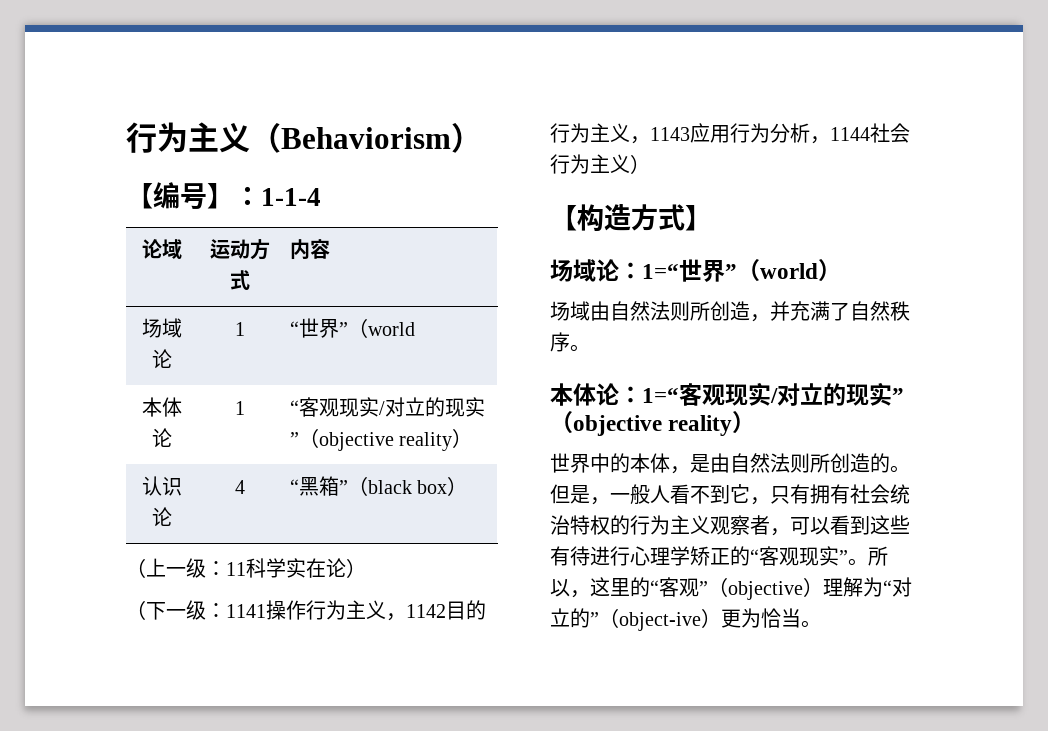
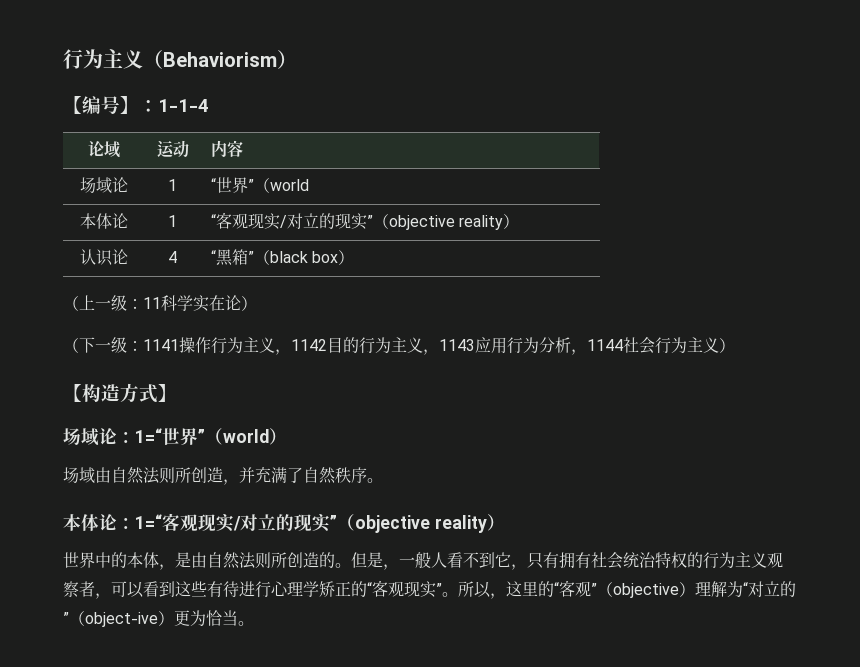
[249,239,270,260] [229,270,250,290] 方式 -> (189, 149) none

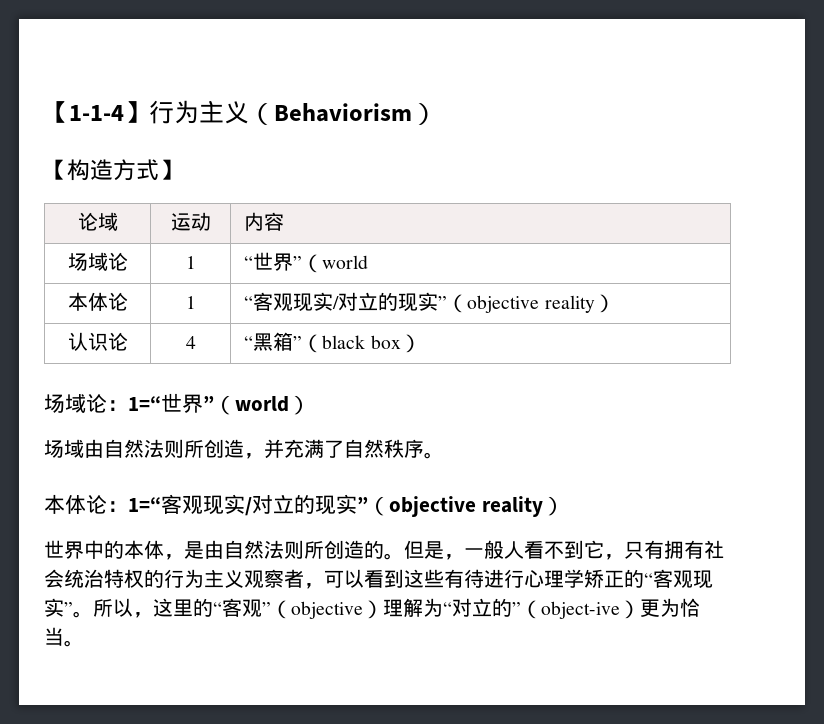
(63, 59) none -> [44,101,149,123] 【1-1-4】
[82,96,209,114] 编号】：1-1-4 -> [67,159,182,181] 构造方式】
[63,295,257,312] [63,337,735,355] [63,383,177,403] // （上一级：11科学实在论） // （下一级：1141操作行为主义，1142目的行为主义，1143应用行为分析，1144社会行为主义） // 【构造方式】 -> (421, 343) none

